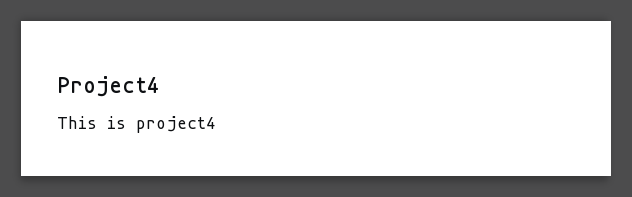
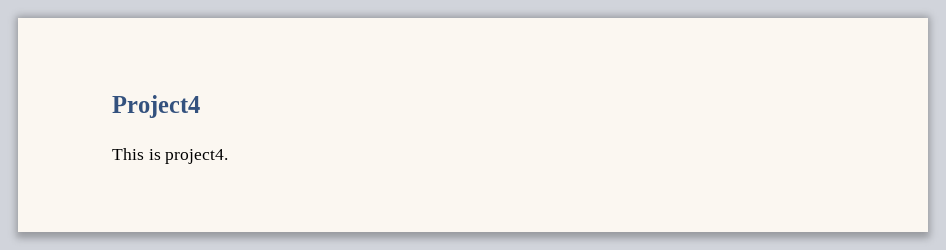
[136,116,216,133] project4 -> [165,149,229,164] project4.

